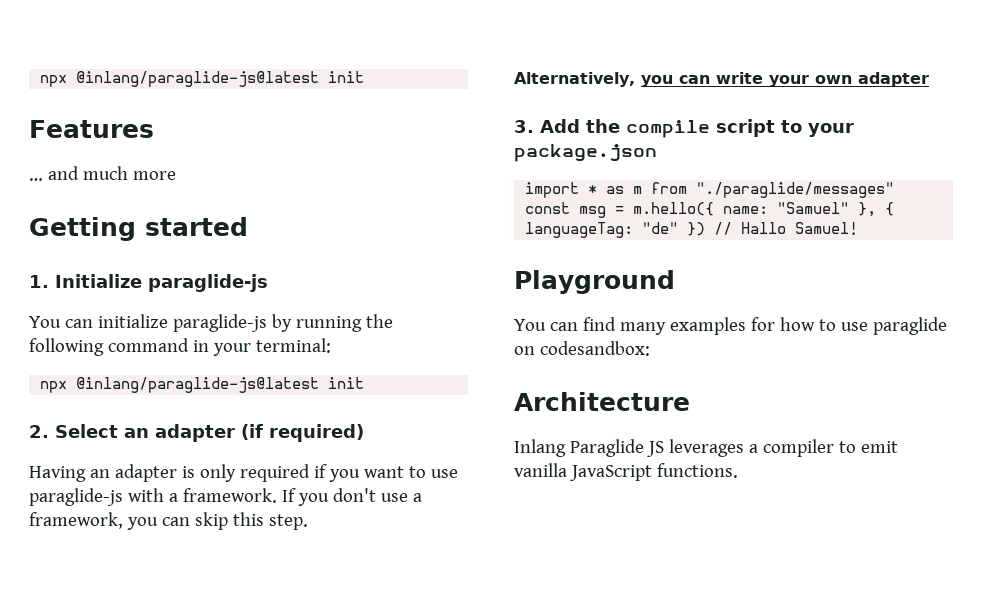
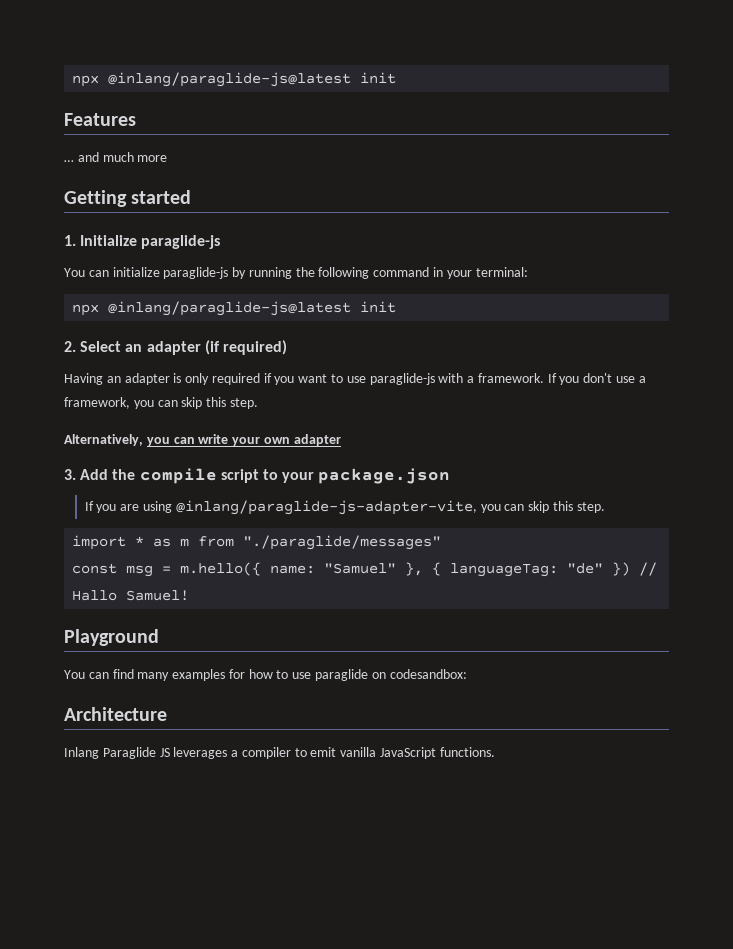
(657, 153) none -> [84,500,605,515] // If you are using @inlang/paraglide-js-adapter-vite, you can skip this step.

